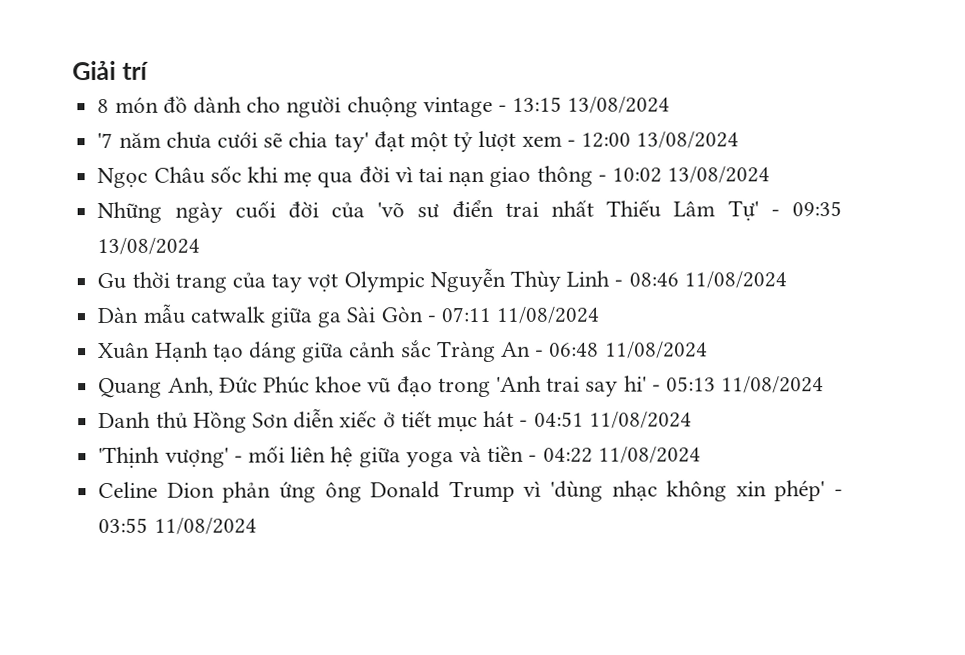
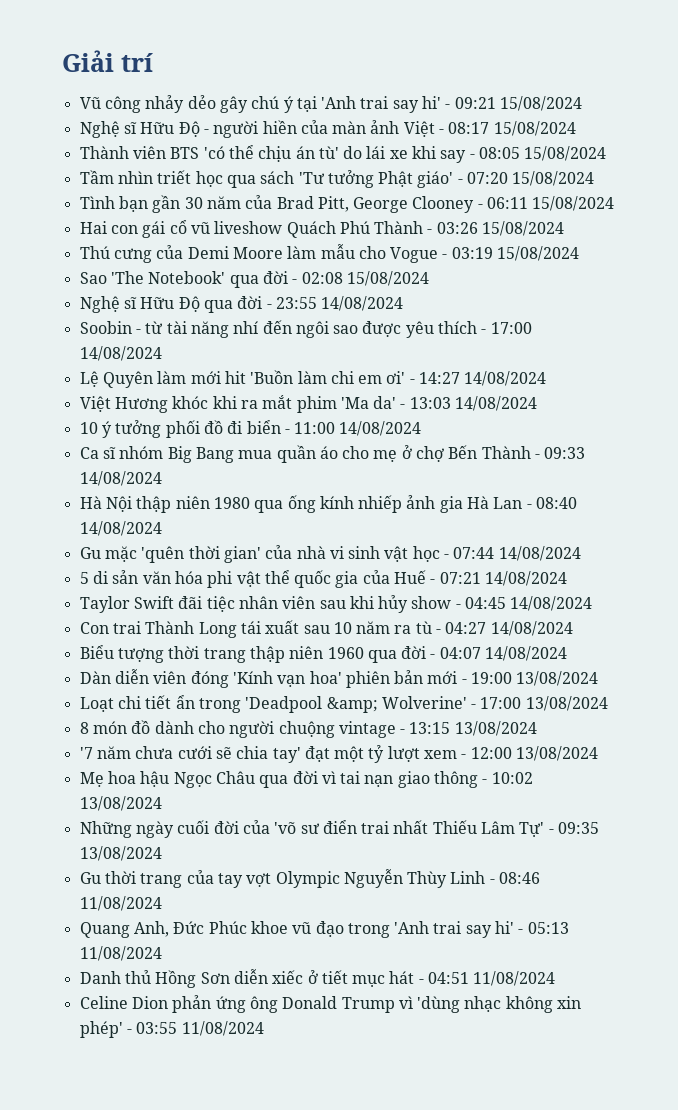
(149, 70) none -> [79,95,583,113] [79,120,576,138] [79,145,607,163] [79,170,595,188] [79,195,615,213] [79,220,565,238] [79,244,580,263] [79,271,429,288] [79,296,404,313] [79,320,532,338] [79,346,162,361] [79,370,547,388] [79,395,538,413] [79,420,422,438] [79,445,586,463] [79,471,162,486] [79,495,578,513] [79,521,162,536] [79,545,581,563] [79,570,568,588] [79,595,593,613] [79,620,573,638] [79,645,568,663] [79,669,599,688] [79,695,608,713] // Vũ công nhảy dẻo gây chú ý tại 'Anh trai say hi' - 09:21 15/08/2024 // Nghệ sĩ Hữu Độ - người hiền của màn ảnh Việt - 08:17 15/08/2024 // Thành viên BTS 'có thể chịu án tù' do lái xe khi say - 08:05 15/08/2024 // Tầm nhìn triết học qua sách 'Tư tưởng Phật giáo' - 07:20 15/08/2024 // Tình bạn gần 30 năm của Brad Pitt, George Clooney - 06:11 15/08/2024 // Hai con gái cổ vũ liveshow Quách Phú Thành - 03:26 15/08/2024 // Thú cưng của Demi Moore làm mẫu cho Vogue - 03:19 15/08/2024 // Sao 'The Notebook' qua đời - 02:08 15/08/2024 // Nghệ sĩ Hữu Độ qua đời - 23:55 14/08/2024 // Soobin - từ tài năng nhí đến ngôi sao được yêu thích - 17:00 14/08/2024 // Lệ Quyên làm mới hit 'Buồn làm chi em ơi' - 14:27 14/08/2024 // Việt Hương khóc khi ra mắt phim 'Ma da' - 13:03 14/08/2024 // 10 ý tưởng phối đồ đi biển - 11:00 14/08/2024 // Ca sĩ nhóm Big Bang mua quần áo cho mẹ ở chợ Bến Thành - 09:33 14/08/2024 // Hà Nội thập niên 1980 qua ống kính nhiếp ảnh gia Hà Lan - 08:40 14/08/2024 // Gu mặc 'quên thời gian' của nhà vi sinh vật học - 07:44 14/08/2024 // 5 di sản văn hóa phi vật thể quốc gia của Huế - 07:21 14/08/2024 // Taylor Swift đãi tiệc nhân viên sau khi hủy show - 04:45 14/08/2024 // Con trai Thành Long tái xuất sau 10 năm ra tù - 04:27 14/08/2024 // Biểu tượng thời trang thập niên 1960 qua đời - 04:07 14/08/2024 // Dàn diễn viên đóng 'Kính vạn hoa' phiên bản mới - 19:00 13/08/2024 // Loạt chi tiết ẩn trong 'Deadpool &amp; Wolverine' - 17:00 13/08/2024
[97,165,313,189] Ngọc Châu sốc khi mẹ -> [79,771,255,788] Mẹ hoa hậu Ngọc Châu
[97,303,600,328] [98,339,708,363] // Dàn mẫu catwalk giữa ga Sài Gòn - 07:11 11/08/2024 // Xuân Hạnh tạo dáng giữa cảnh sắc Tràng An - 06:48 11/08/2024 -> (162, 903) none
[98,444,701,469] // 'Thịnh vượng' - mối liên hệ giữa yoga và tiền - 04:22 11/08/2024 -> (556, 978) none

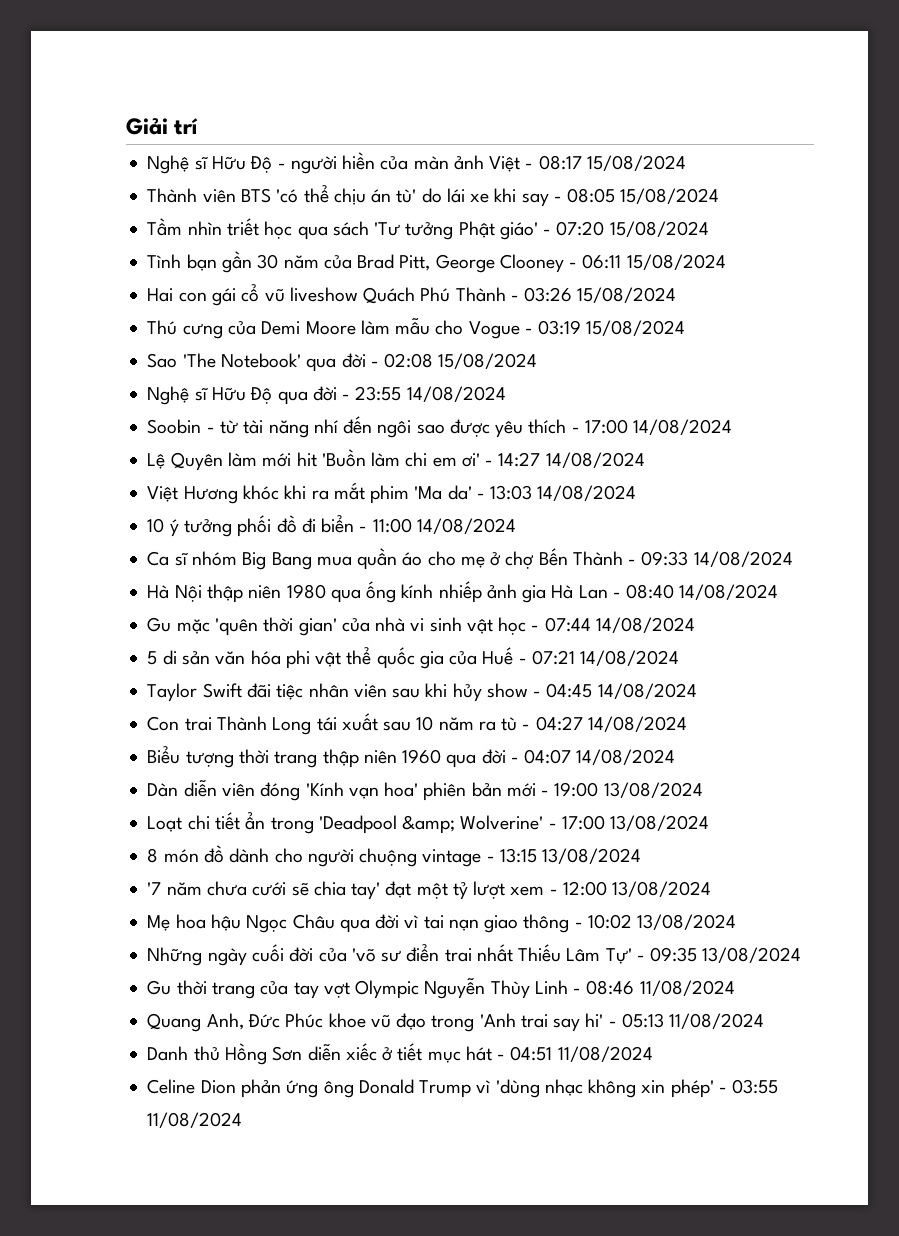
[79,95,583,113] // Vũ công nhảy dẻo gây chú ý tại 'Anh trai say hi' - 09:21 15/08/2024 -> (199, 126) none

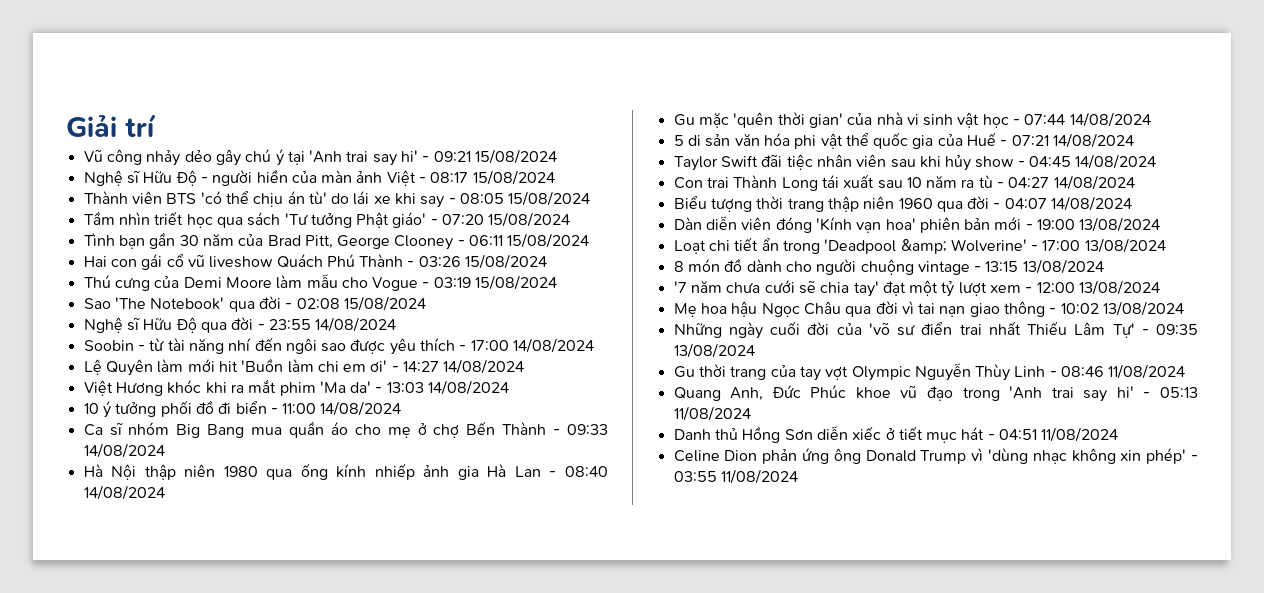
(199, 126) none -> [83,149,558,166] // Vũ công nhảy dẻo gây chú ý tại 'Anh trai say hi' - 09:21 15/08/2024

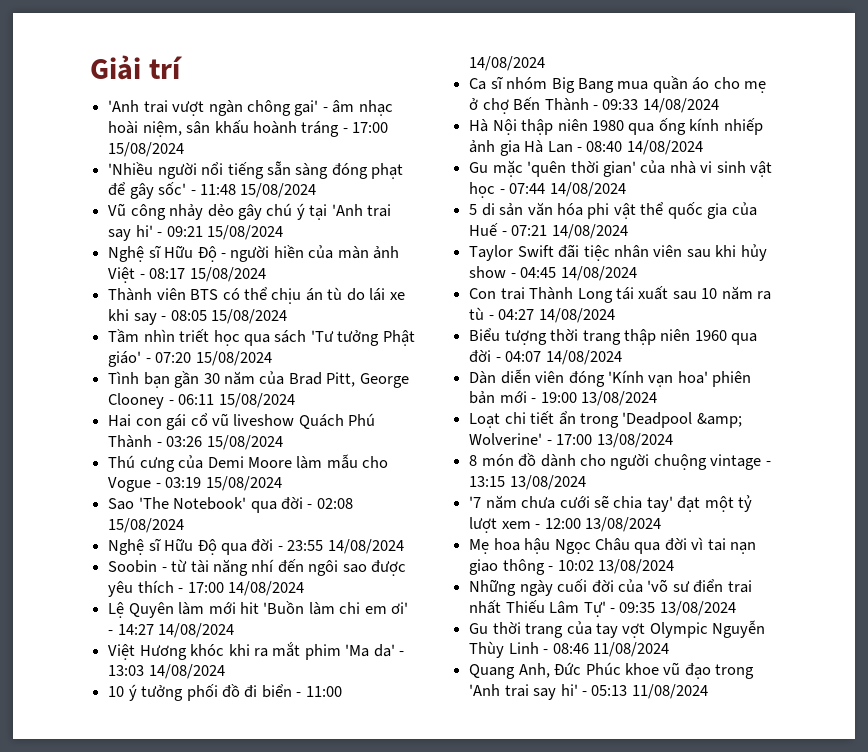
(157, 125) none -> [108,100,393,116] [108,120,389,137] [108,142,185,157] [108,161,404,179] [108,182,317,199] // 'Anh trai vượt ngàn chông gai' - âm nhạc hoài niệm, sân khấu hoành tráng - 17:00 15/08/2024 // 'Nhiều người nổi tiếng sẵn sàng đóng phạt để gây sốc' - 11:48 15/08/2024
[200,191,222,204] 'có -> [222,288,240,300] có
[308,191,327,204] tù' -> [327,287,343,300] tù
[673,426,1119,443] [673,448,1198,464] [673,469,798,484] // Danh thủ Hồng Sơn diễn xiếc ở tiết mục hát - 04:51 11/08/2024 // Celine Dion phản ứng ông Donald Trump vì 'dùng nhạc không xin phép' - 03:55 11/08/2024 -> (708, 691) none

